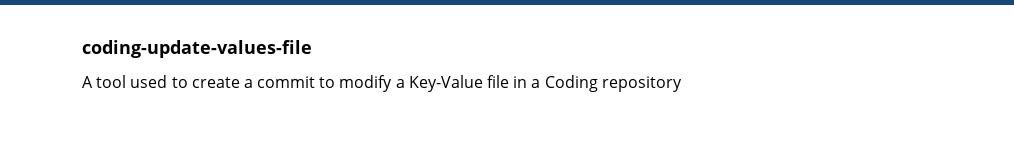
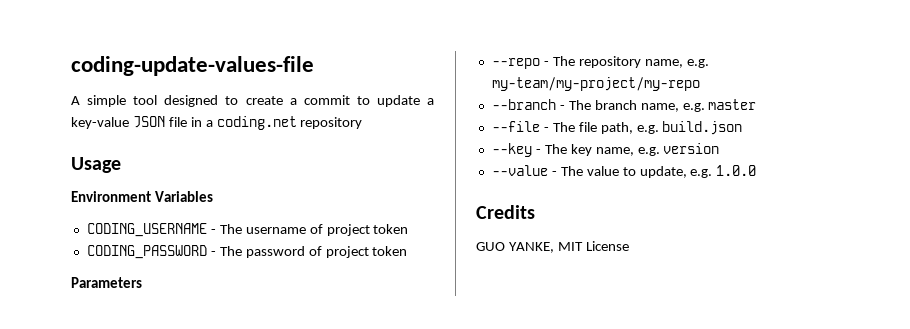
[96,75,168,88] tool used -> [87,95,219,107] simple tool designed
[339,75,483,92] modify a Key-Value -> [376,95,435,107] [71,116,165,129] update a key-value JSON
[544,75,682,92] Coding repository -> [216,116,363,130] [71,157,121,173] [71,191,213,202] [86,223,409,237] [86,245,408,259] [71,277,142,288] [491,56,709,69] [491,77,700,91] [491,99,757,112] [491,121,743,135] [491,143,720,157] [491,165,757,178] [476,205,535,219] [476,241,629,253] coding.net repository // Usage // Environment Variables // CODING_USERNAME - The username of project token // CODING_PASSWORD - The password of project token // Parameters // --repo - The repository name, e.g. my-team/my-project/my-repo // --branch - The branch name, e.g. master // --file - The file path, e.g. build.json // --key - The key name, e.g. version // --value - The value to update, e.g. 1.0.0 // Credits // GUO YANKE, MIT License

